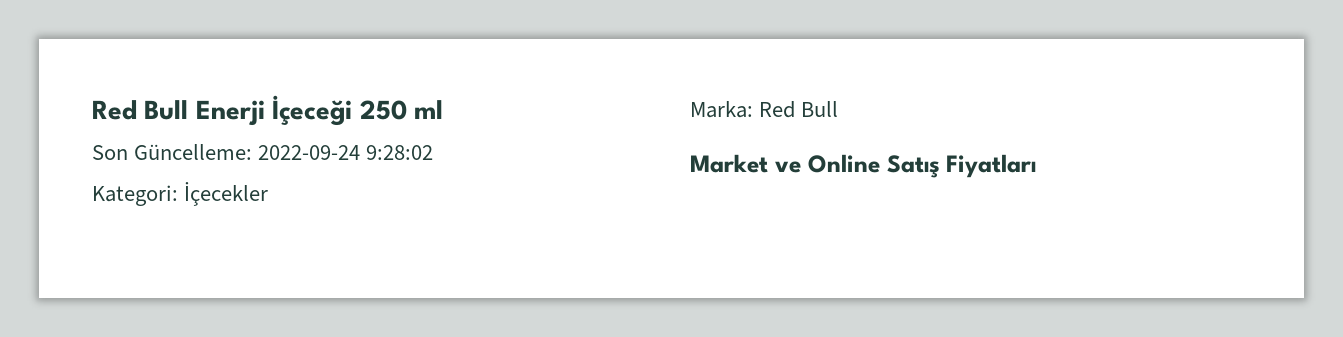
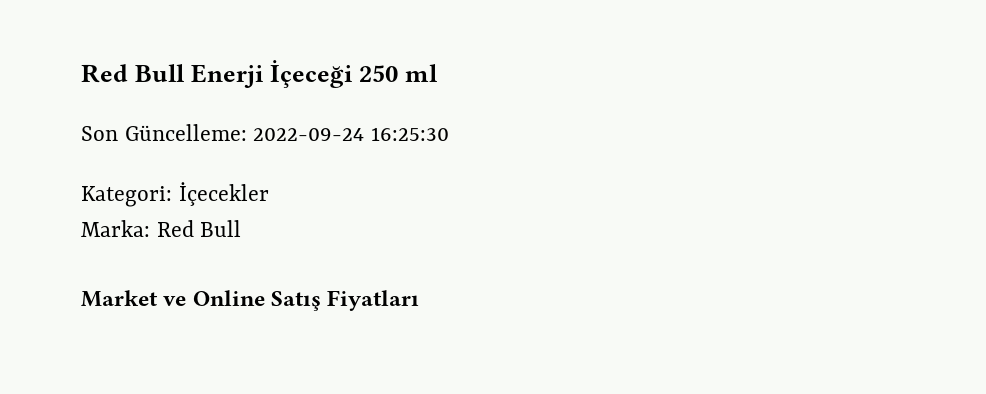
[366,145,434,160] 9:28:02 -> [370,127,449,141] 16:25:30

